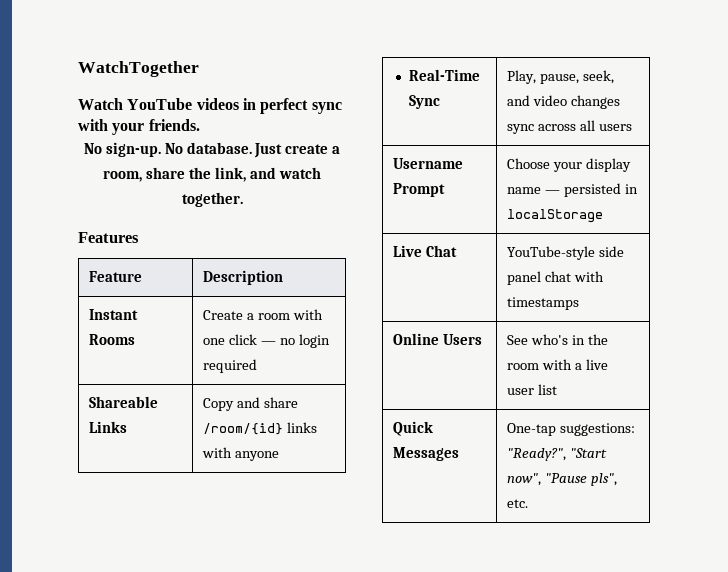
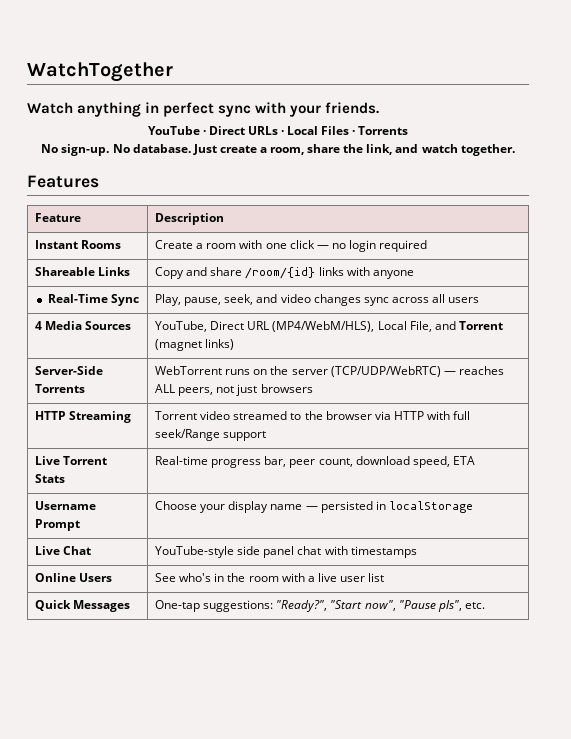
[127,98,239,110] YouTube videos -> [77,102,142,117] anything
(200, 125) none -> [147,126,409,135] // YouTube · Direct URLs · Local Files · Torrents
(633, 127) none -> [35,321,132,330] [155,321,503,332] [155,339,235,351] [35,366,104,375] [35,384,86,393] [155,366,504,377] [155,384,313,396] [35,411,132,423] [155,411,471,420] [155,429,267,441] [35,456,108,465] [35,474,66,483] [155,456,475,468] // 4 Media Sources | YouTube, Direct URL (MP4/WebM/HLS), Local File, and Torrent (magnet links) // Server-Side Torrents | WebTorrent runs on the server (TCP/UDP/WebRTC) — reaches ALL peers, not just browsers // HTTP Streaming | Torrent video streamed to the browser via HTTP with full seek/Range support // Live Torrent Stats | Real-time progress bar, peer count, download speed, ETA

